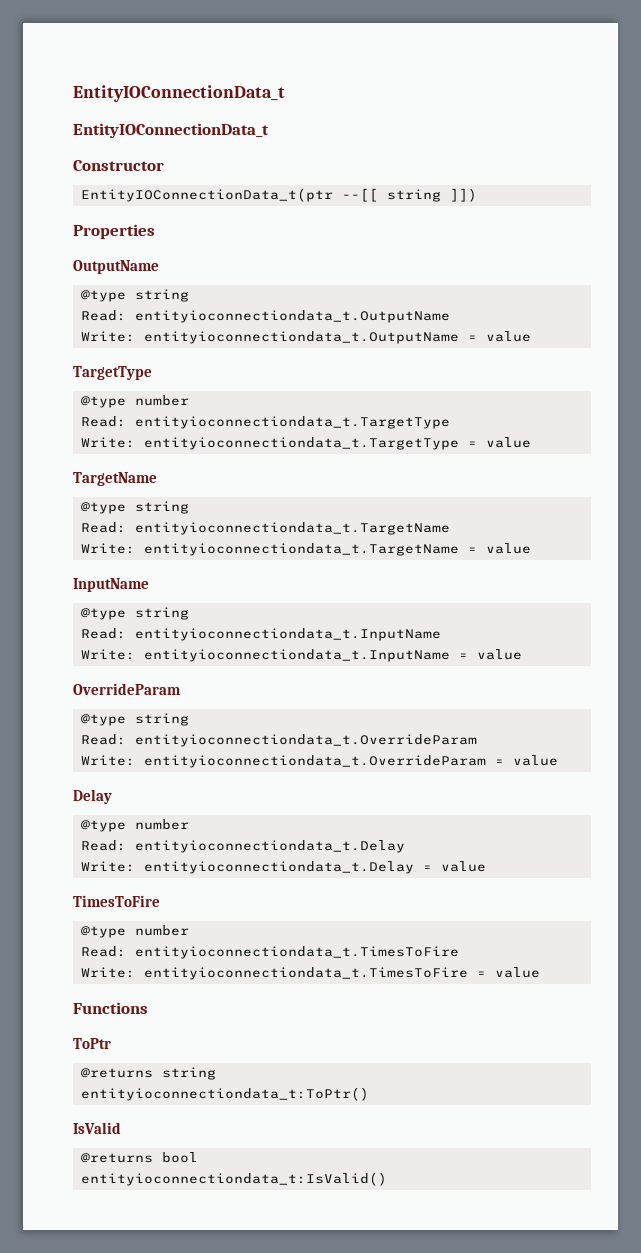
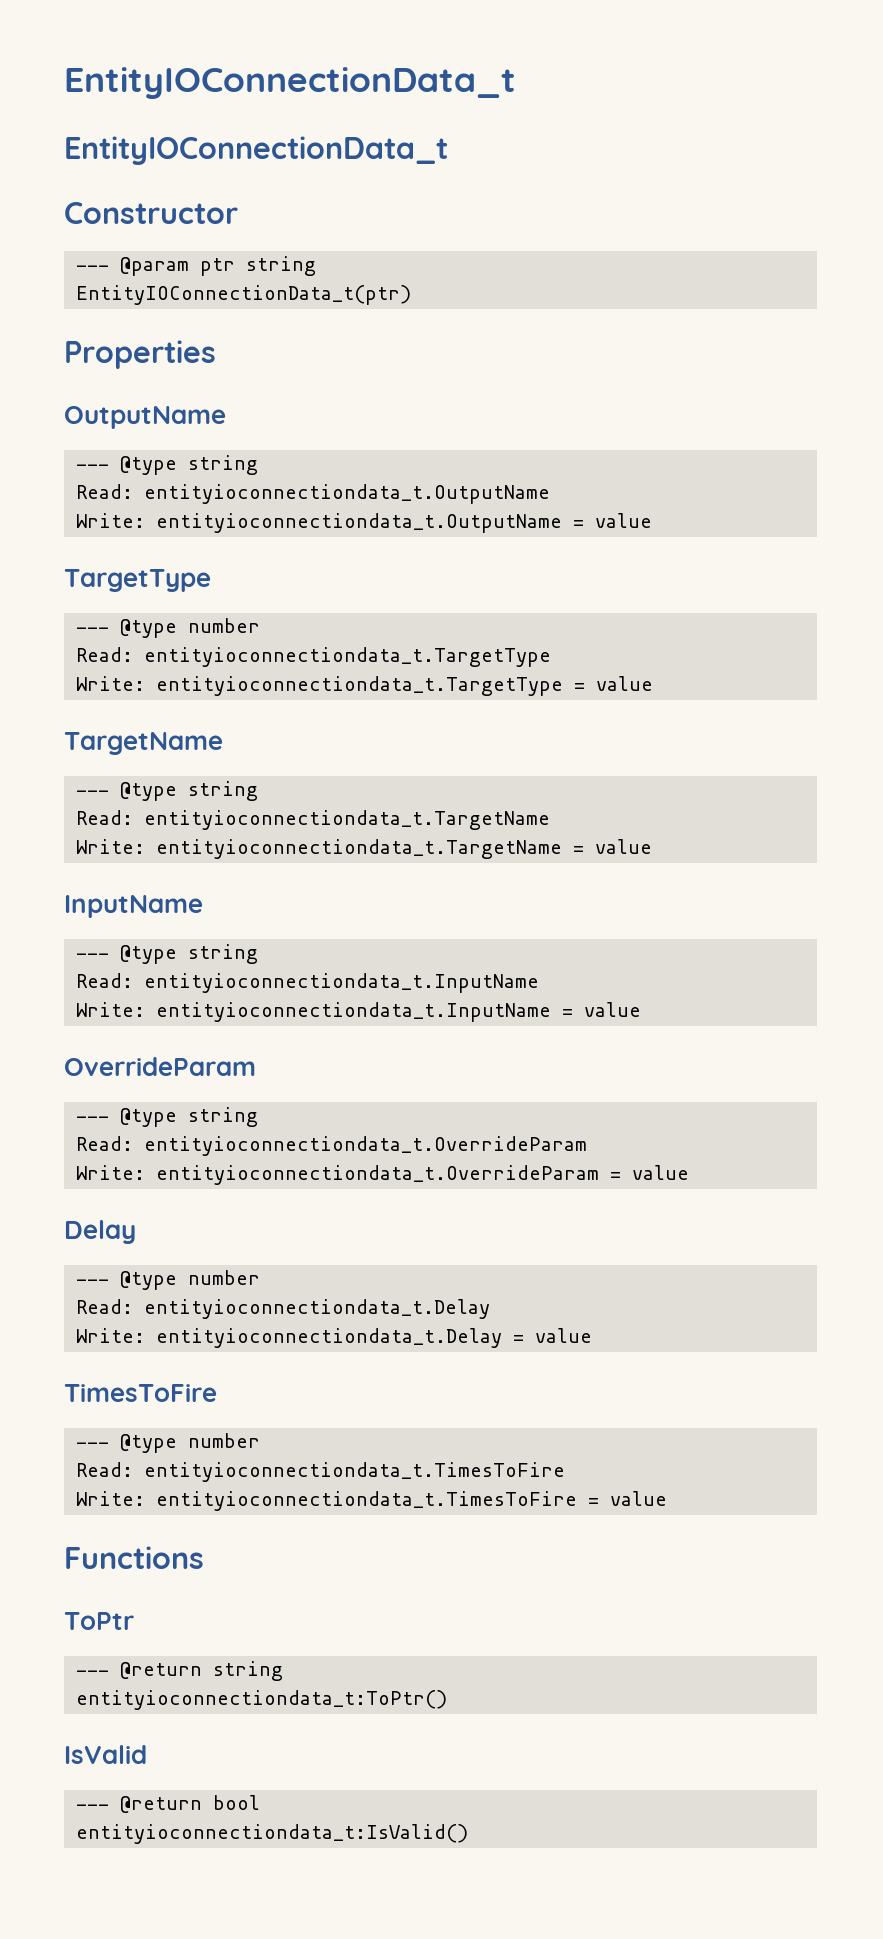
[80,188,477,202] EntityIOConnectionData_t(ptr --[[ string ]]) -> [75,256,316,276] [75,285,411,305] --- @param ptr string // EntityIOConnectionData_t(ptr)
(159, 267) none -> [75,464,109,470] ---
(152, 373) none -> [75,627,109,633] ---
(157, 479) none -> [75,790,109,796] ---
(149, 585) none -> [75,953,109,959] ---
(181, 689) none -> [75,1116,109,1122] ---
(112, 796) none -> [75,1279,109,1285] ---
(160, 901) none -> [75,1442,109,1448] ---
[80,1068,153,1078] @returns -> [75,1662,202,1679] --- @return
[80,1153,153,1163] @returns -> [75,1796,202,1813] --- @return

